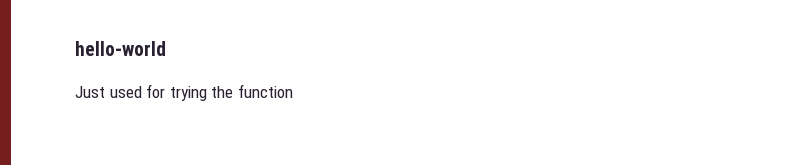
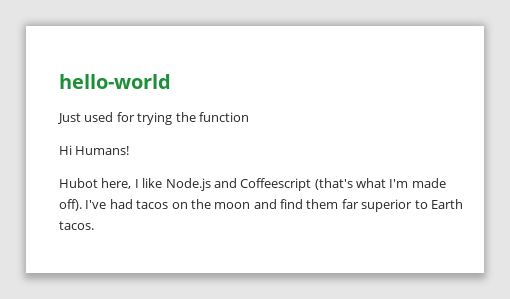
(293, 91) none -> [59,145,130,155] [59,178,446,191] [59,199,463,212] [59,221,94,230] // Hi Humans! // Hubot here, I like Node.js and Coffeescript (that's what I'm made off). I've had tacos on the moon and find them far superior to Earth tacos.

